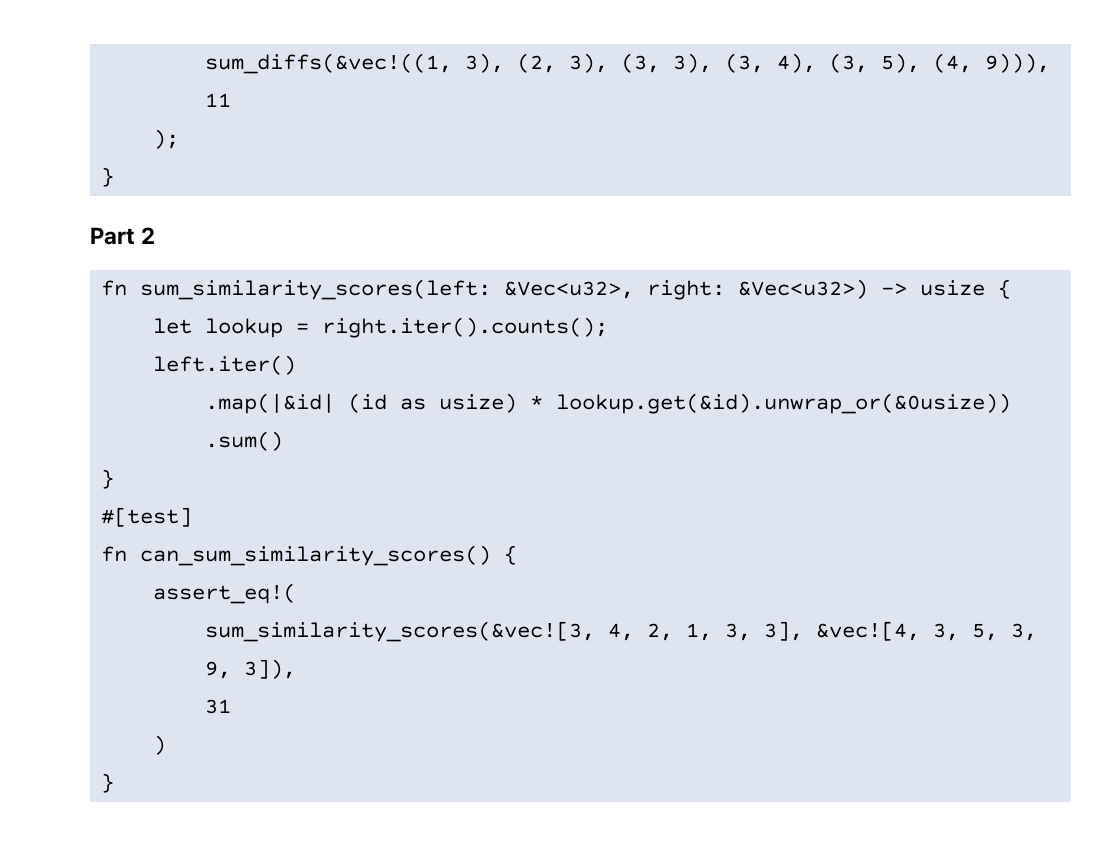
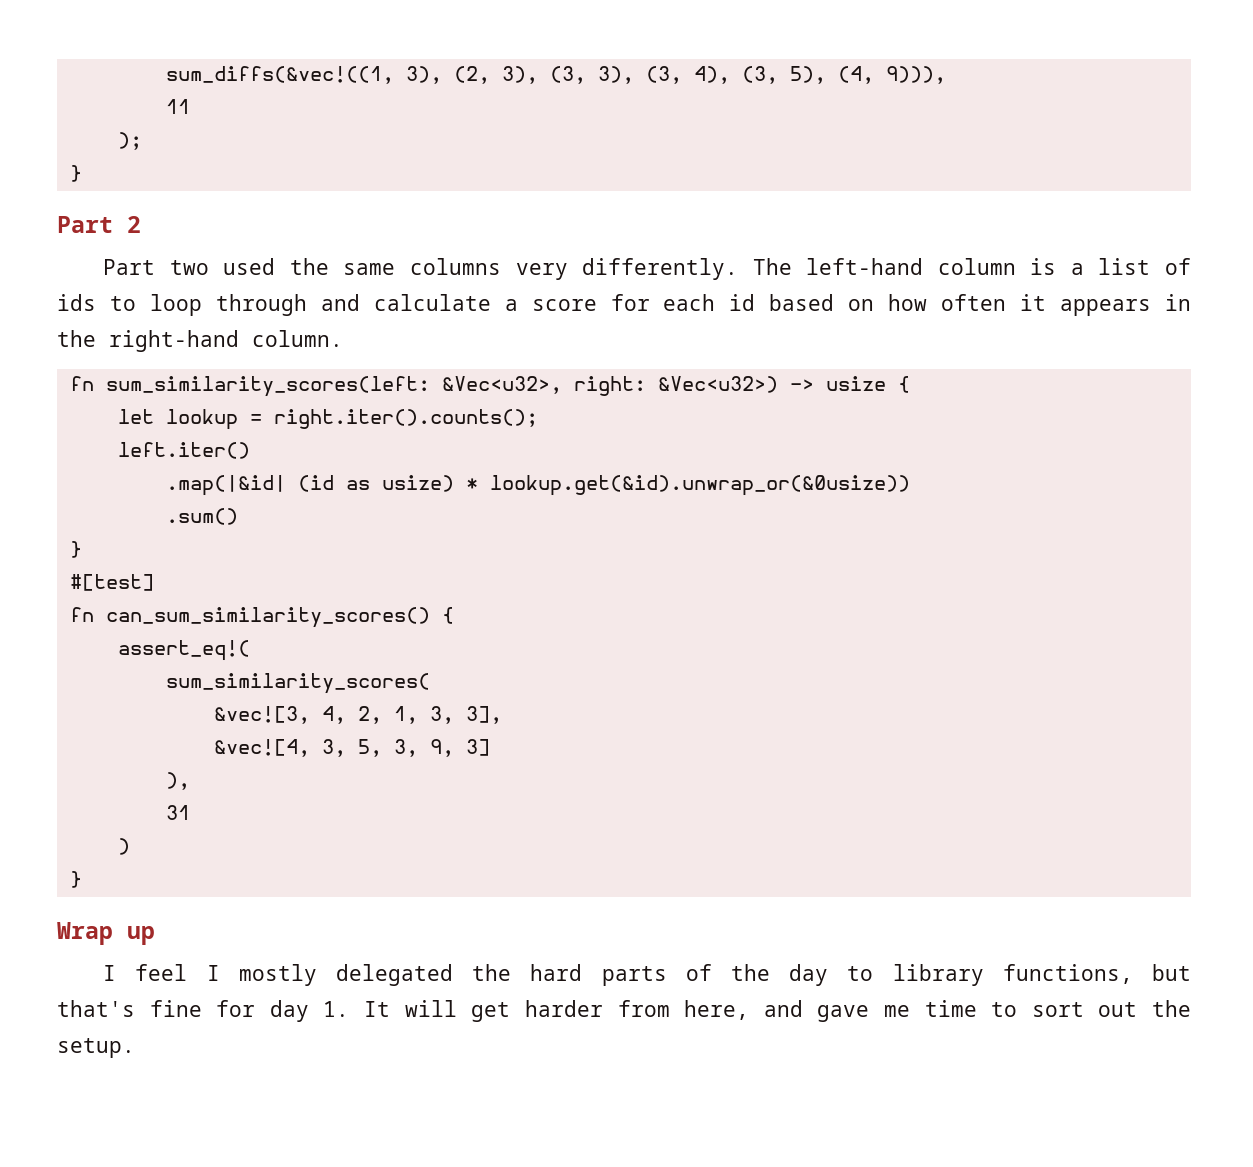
(156, 235) none -> [103,258,1191,280] [57,294,1192,316] [57,330,343,352] // Part two used the same columns very differently. The left-hand column is a list of ids to loop through and calculate a score for each id based on how often it appears in the right-hand column.
[205,621,596,642] sum_similarity_scores(&vec![3, -> [165,673,430,694] [213,706,310,724] sum_similarity_scores( // &vec![3,
(804, 631) none -> (502, 715) //
[244,659,297,679] 3]), -> [465,739,490,756] [165,772,190,790] 3] // ),
(115, 783) none -> [57,922,155,945] [103,964,1191,986] [57,1000,1191,1022] [57,1038,135,1058] // Wrap up // I feel I mostly delegated the hard parts of the day to library functions, but that's fine for day 1. It will get harder from here, and gave me time to sort out the setup.

